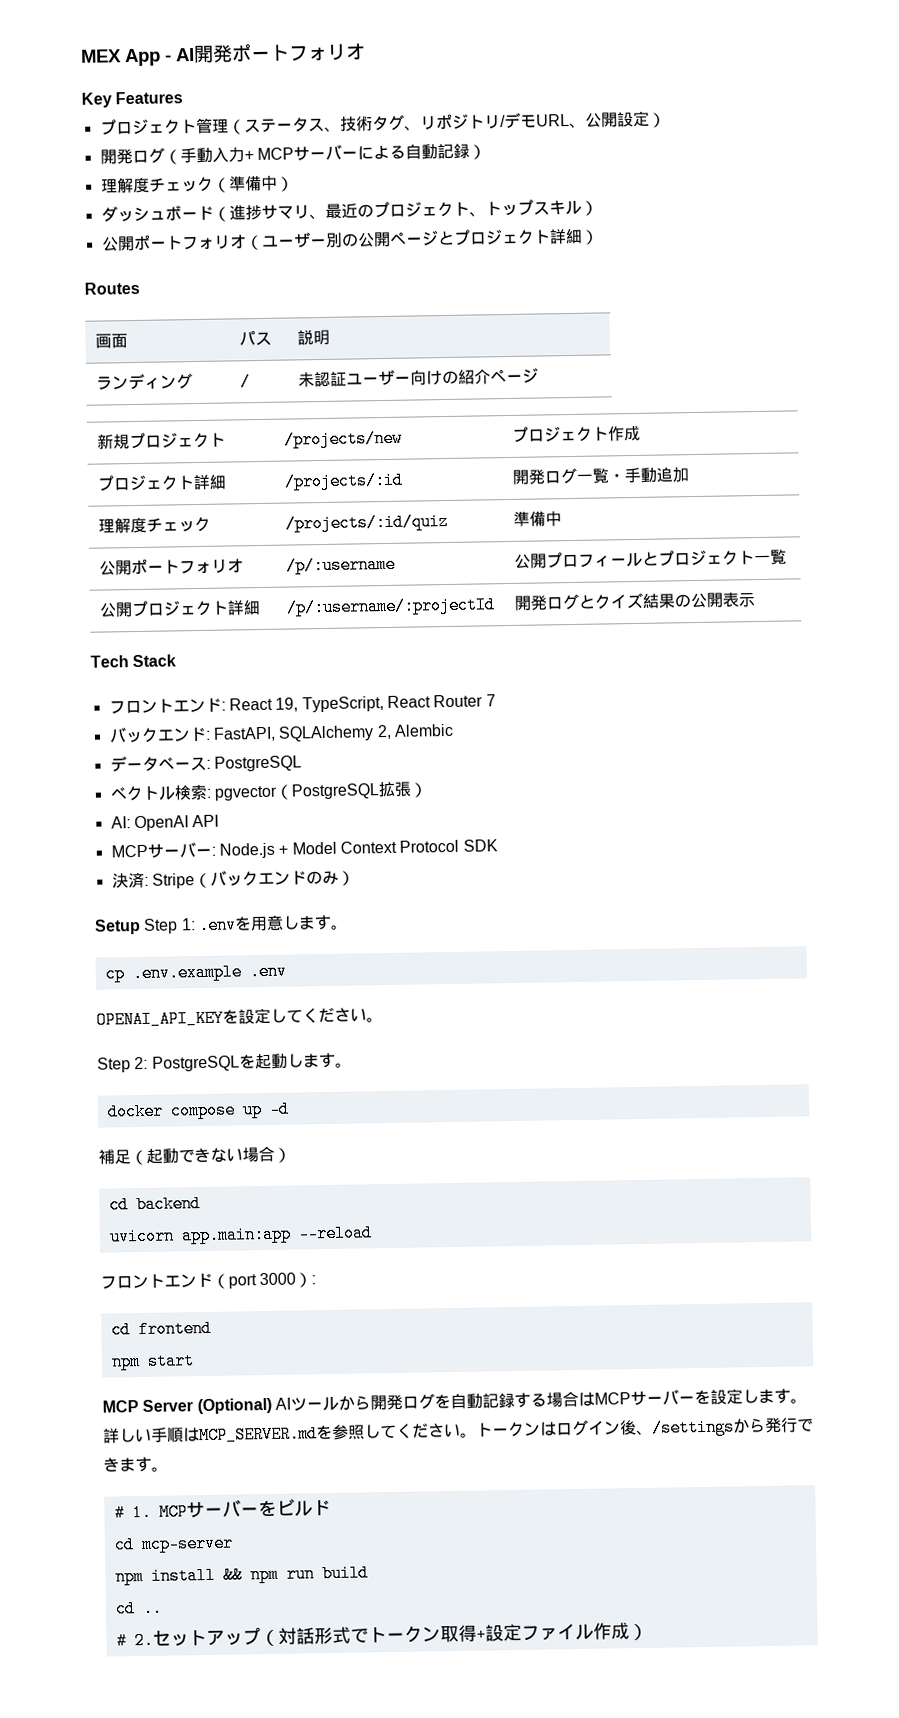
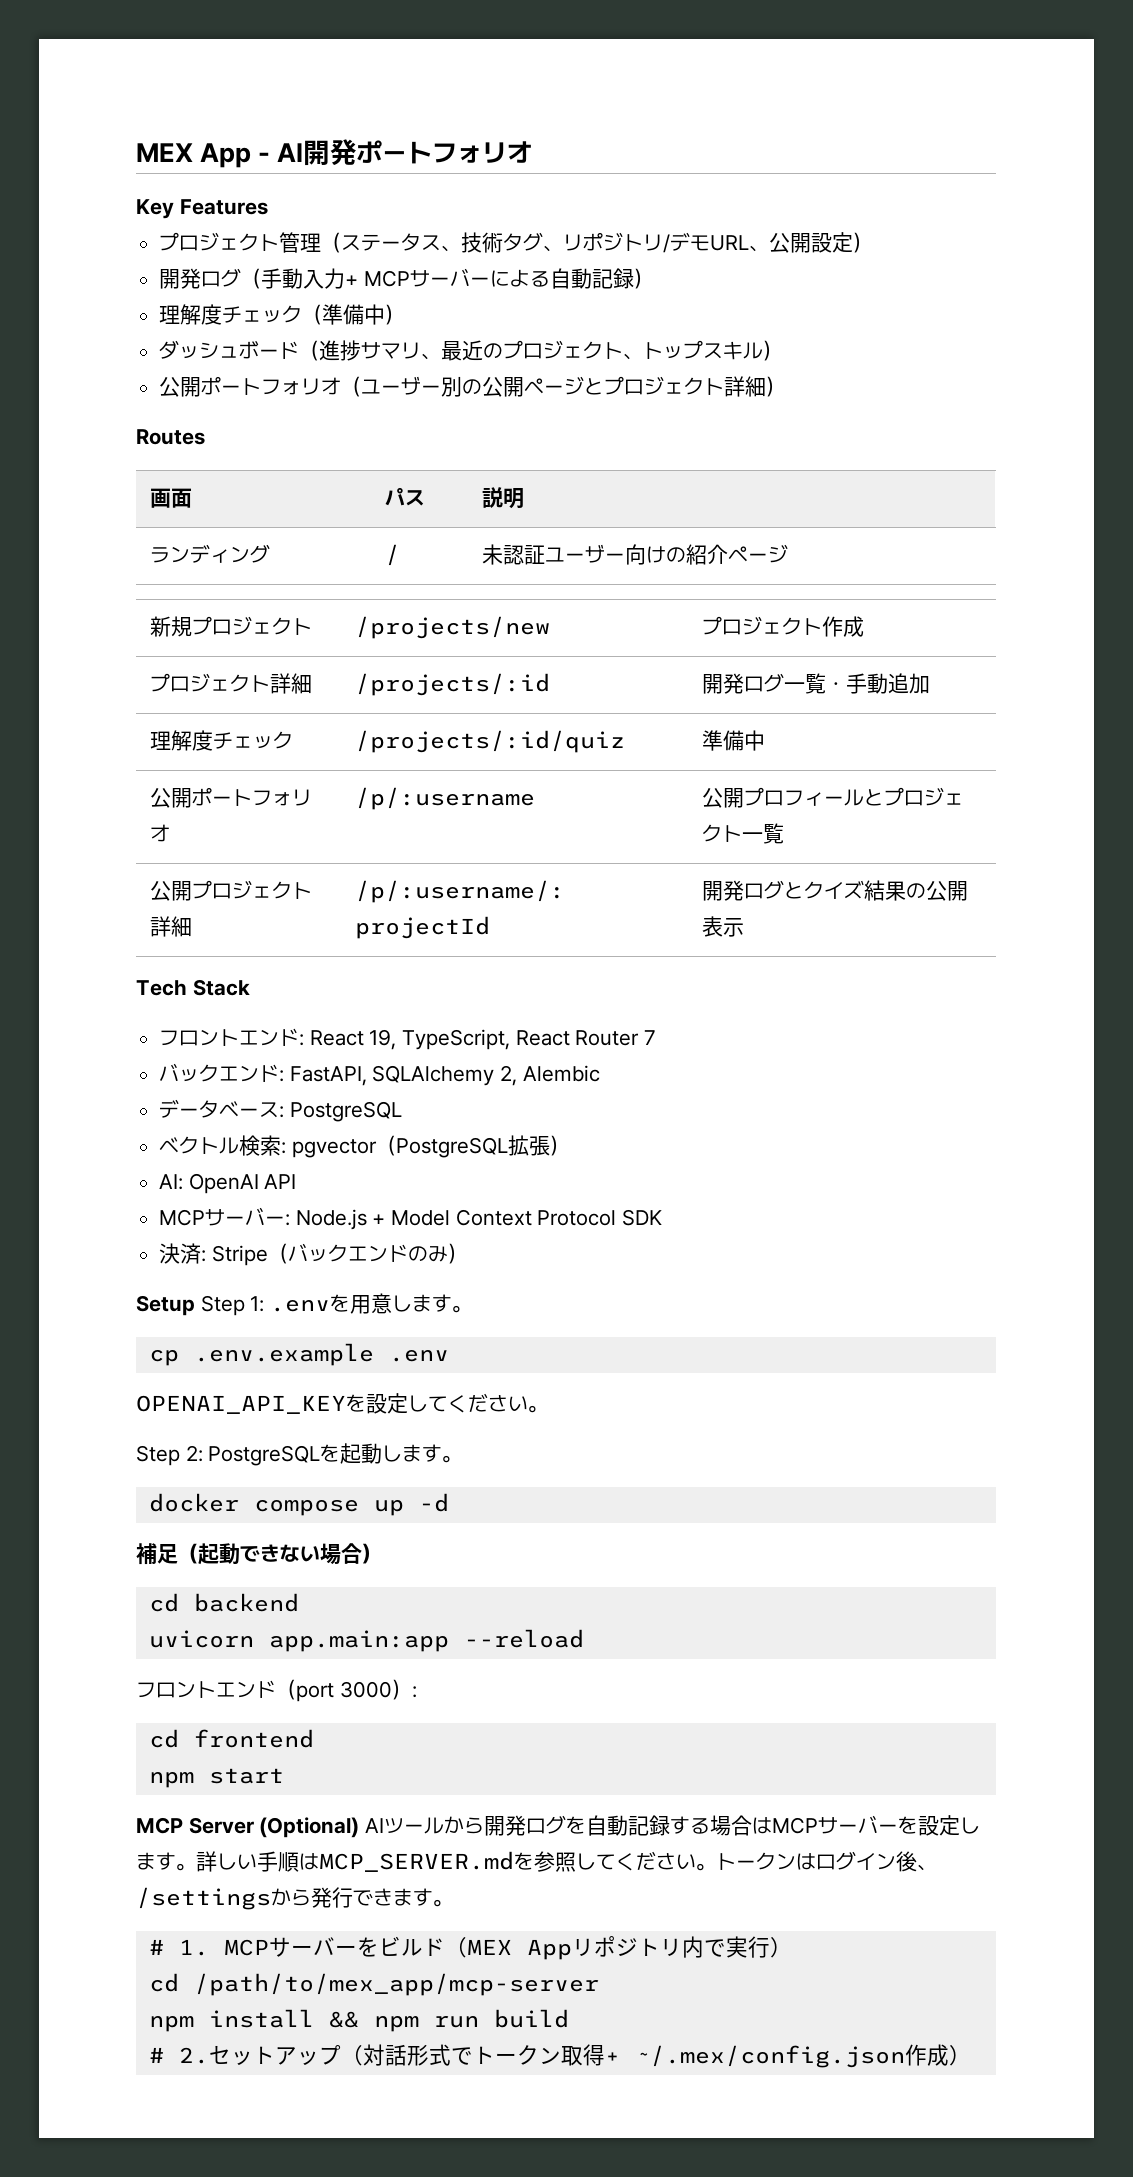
[113,1534,234,1554] // cd mcp-server -> [444,1936,792,1960] [148,1973,599,1996] （MEX Appリポジトリ内で実行） // cd /path/to/mex_app/mcp-server
[114,1599,163,1618] // cd .. -> (569, 2018) none
[484,1623,594,1642] 設定ファイル -> [634,2045,905,2068] ~/.mex/config.json

